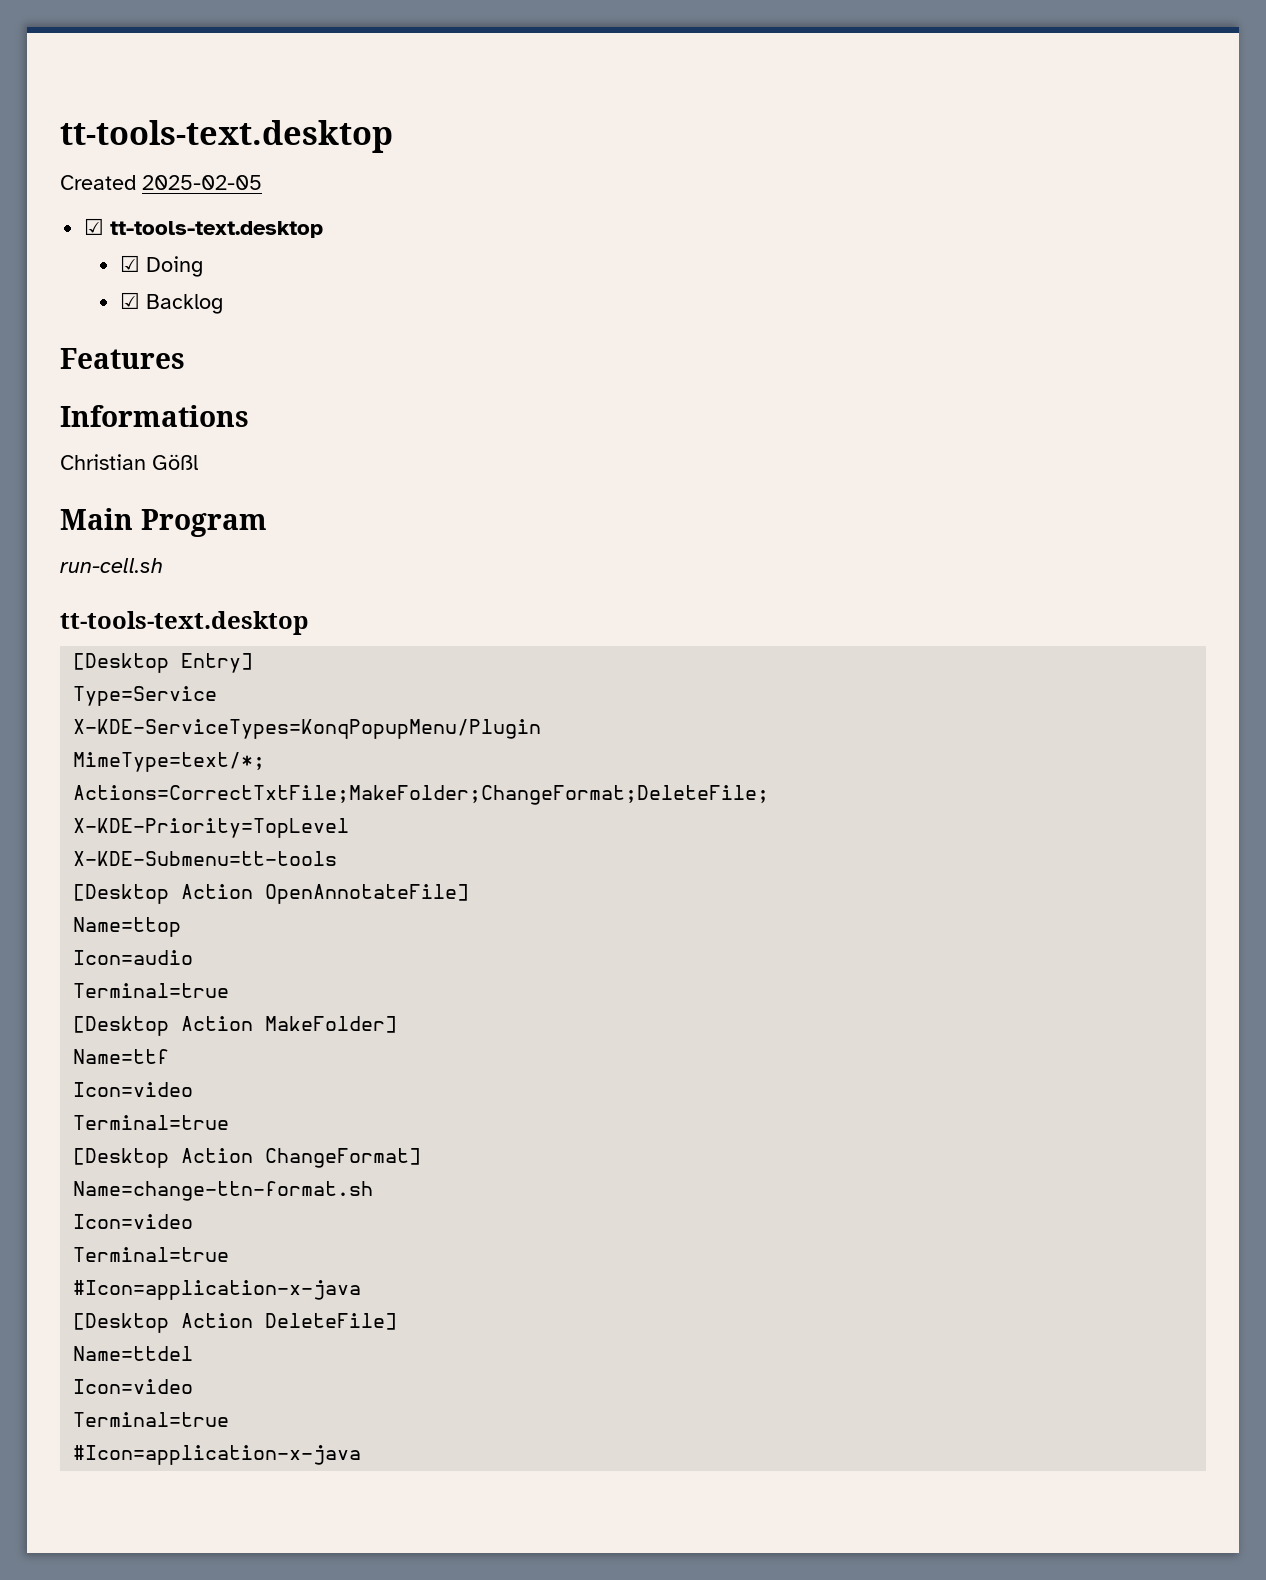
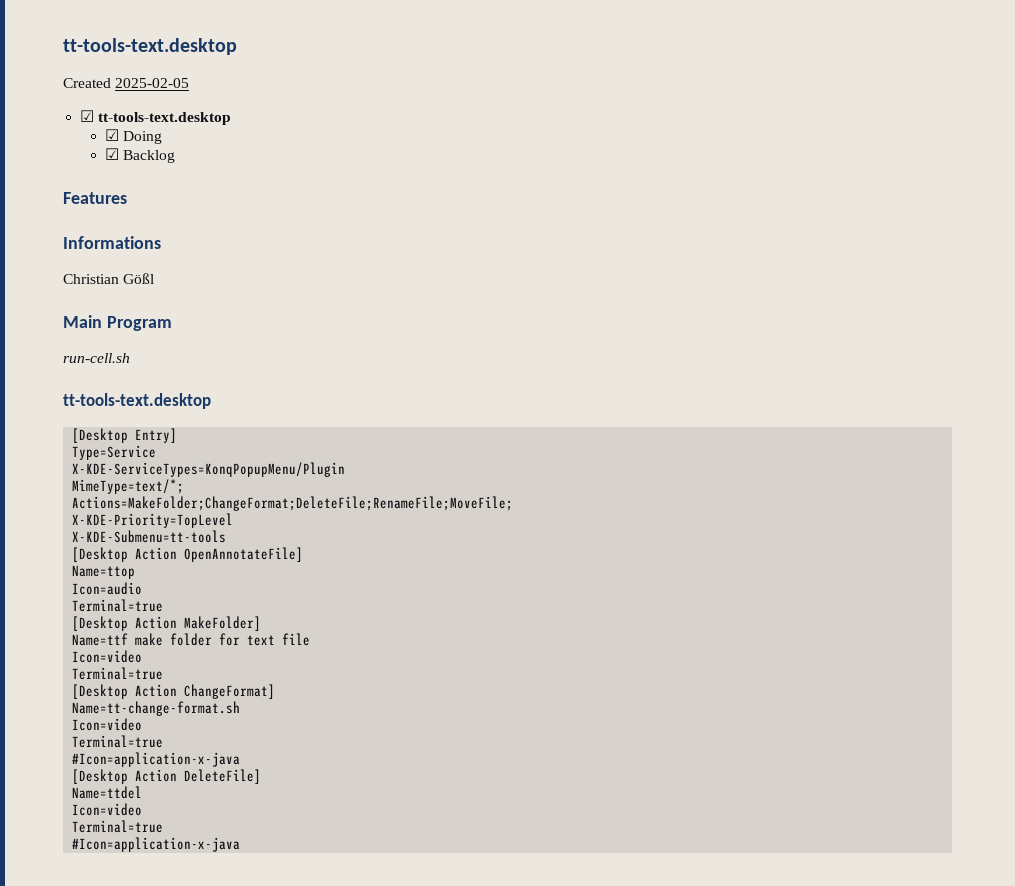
[73,785,770,805] Actions=CorrectTxtFile;MakeFolder;ChangeFormat;DeleteFile; -> [72,496,514,511] Actions=MakeFolder;ChangeFormat;DeleteFile;RenameFile;MoveFile;
(170, 1056) none -> [135,633,311,646] make folder for text file
[73,1181,374,1201] Name=change-ttn-format.sh -> [72,701,241,716] Name=tt-change-format.sh

